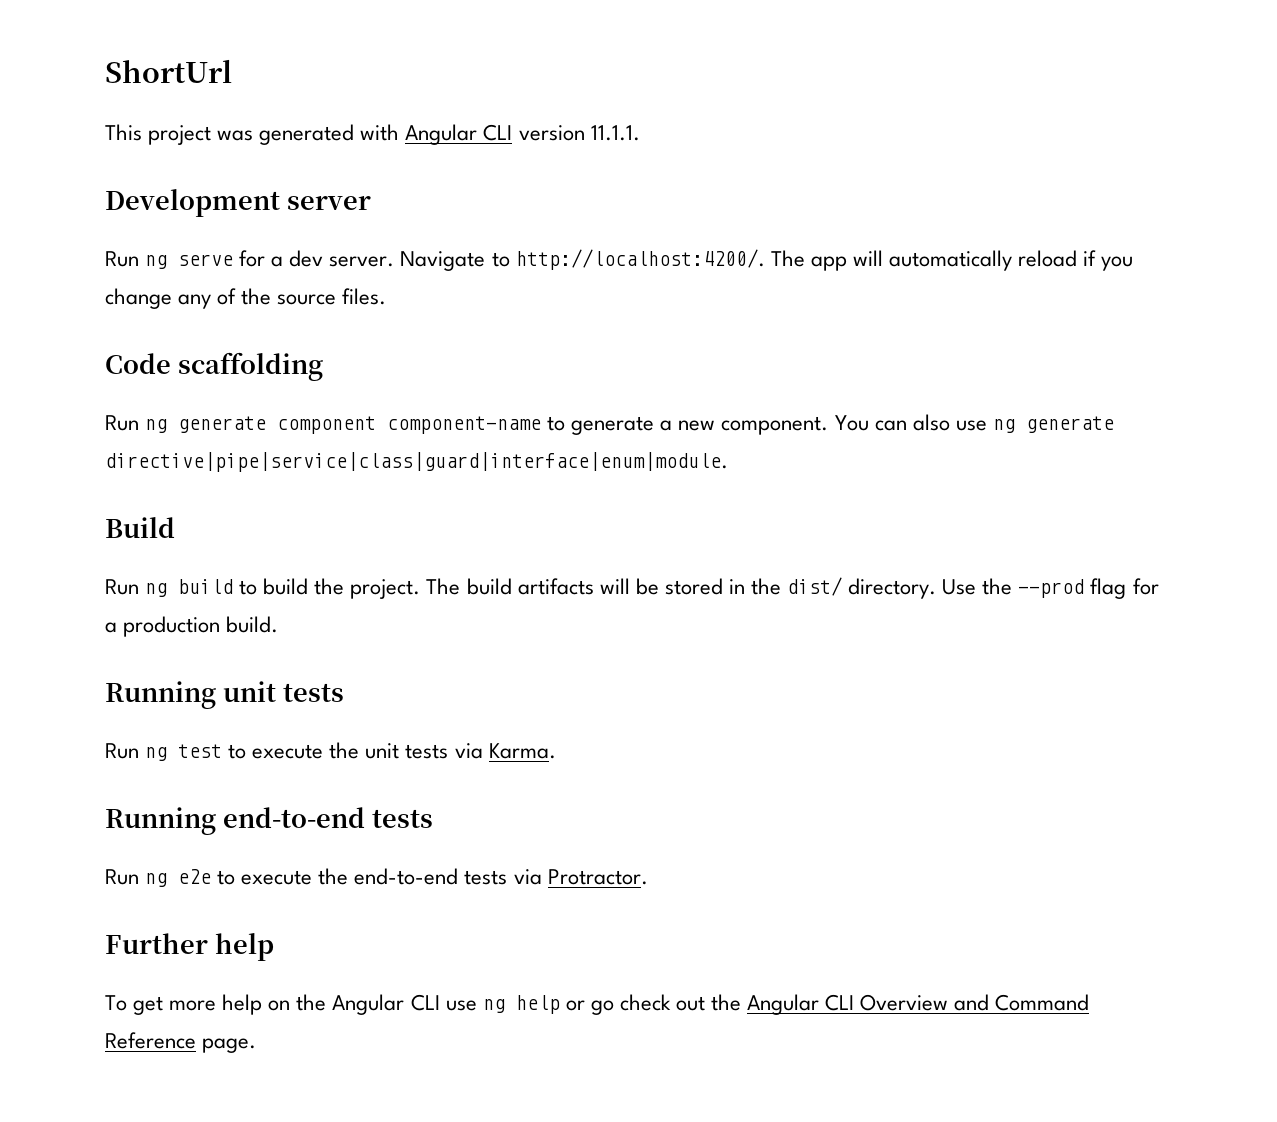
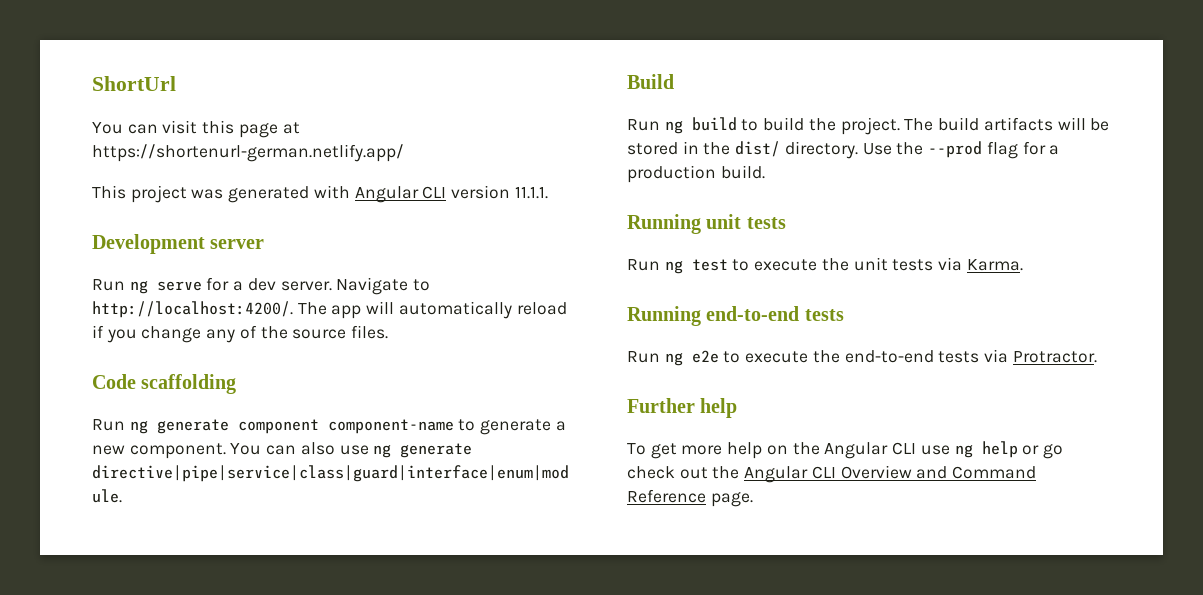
(232, 71) none -> [92,120,300,138] [92,144,404,162] // You can visit this page at https://shortenurl-german.netlify.app/

